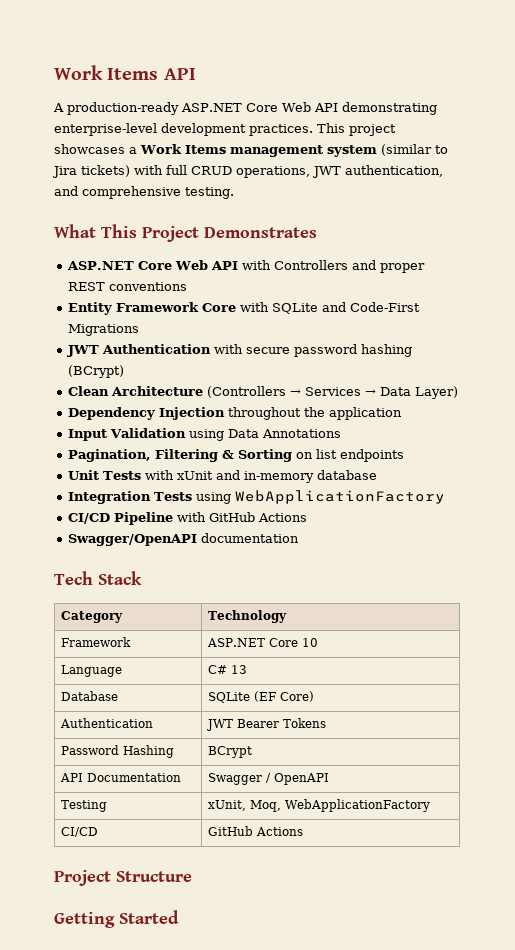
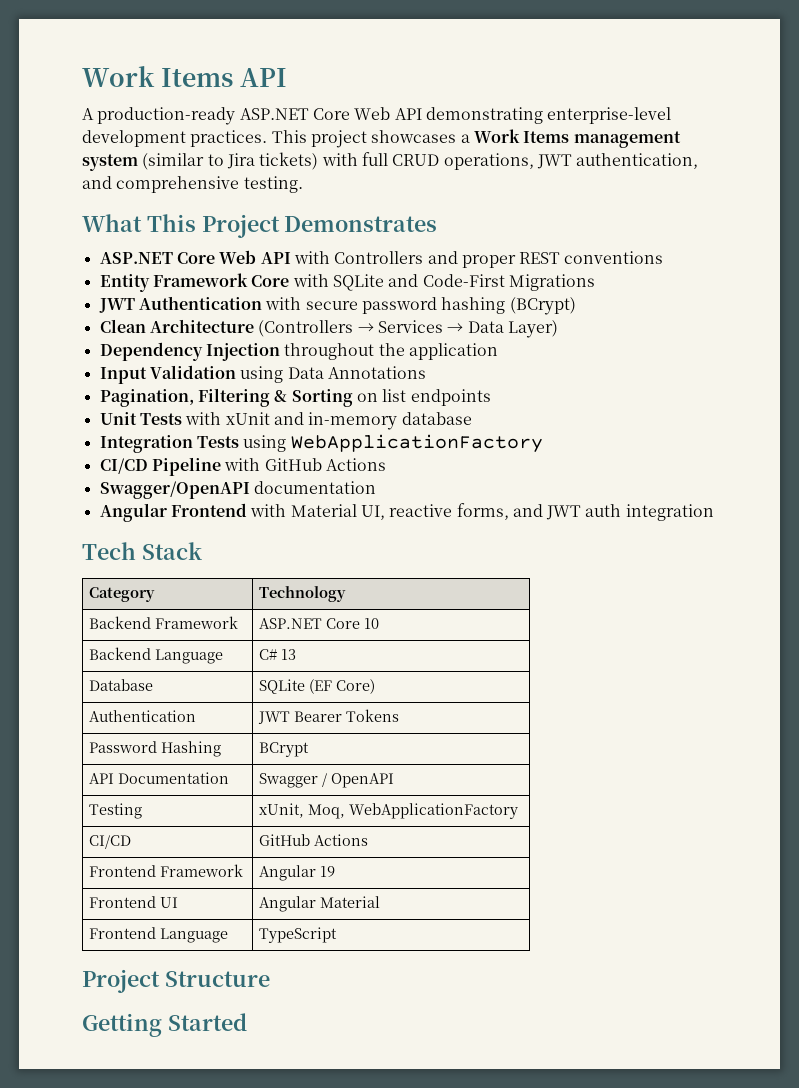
(300, 538) none -> [99,503,714,522] // Angular Frontend with Material UI, reactive forms, and JWT auth integration
(287, 616) none -> [89,616,152,629] Backend
(318, 642) none -> [89,647,152,660] Backend
(303, 831) none -> [89,864,244,877] [259,865,336,881] [89,896,179,908] [259,896,381,912] [89,927,229,943] [259,927,338,943] // Frontend Framework | Angular 19 // Frontend UI | Angular Material // Frontend Language | TypeScript

